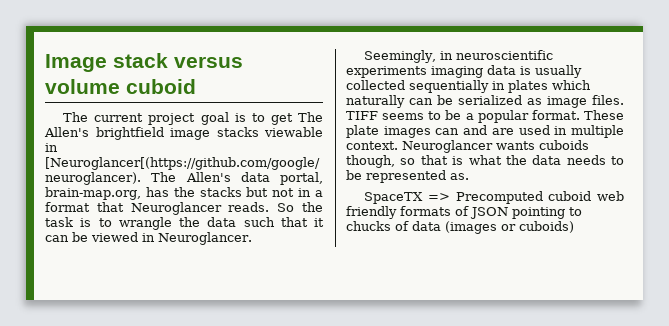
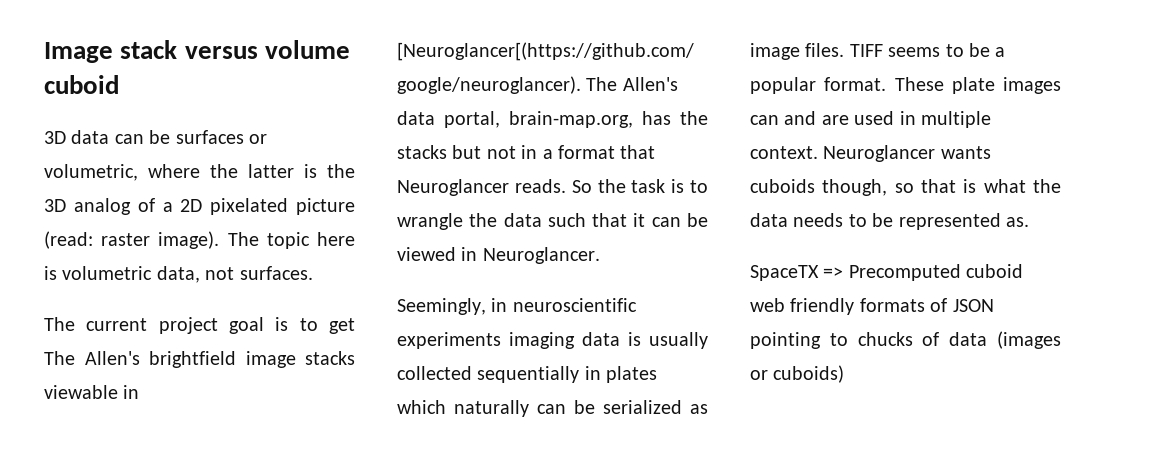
(196, 86) none -> [44,130,267,144] [44,164,355,181] [44,198,355,215] [44,231,355,249] [44,266,313,283] // 3D data can be surfaces or volumetric, where the latter is the 3D analog of a 2D pixelated picture (read: raster image). The topic here is volumetric data, not surfaces.

